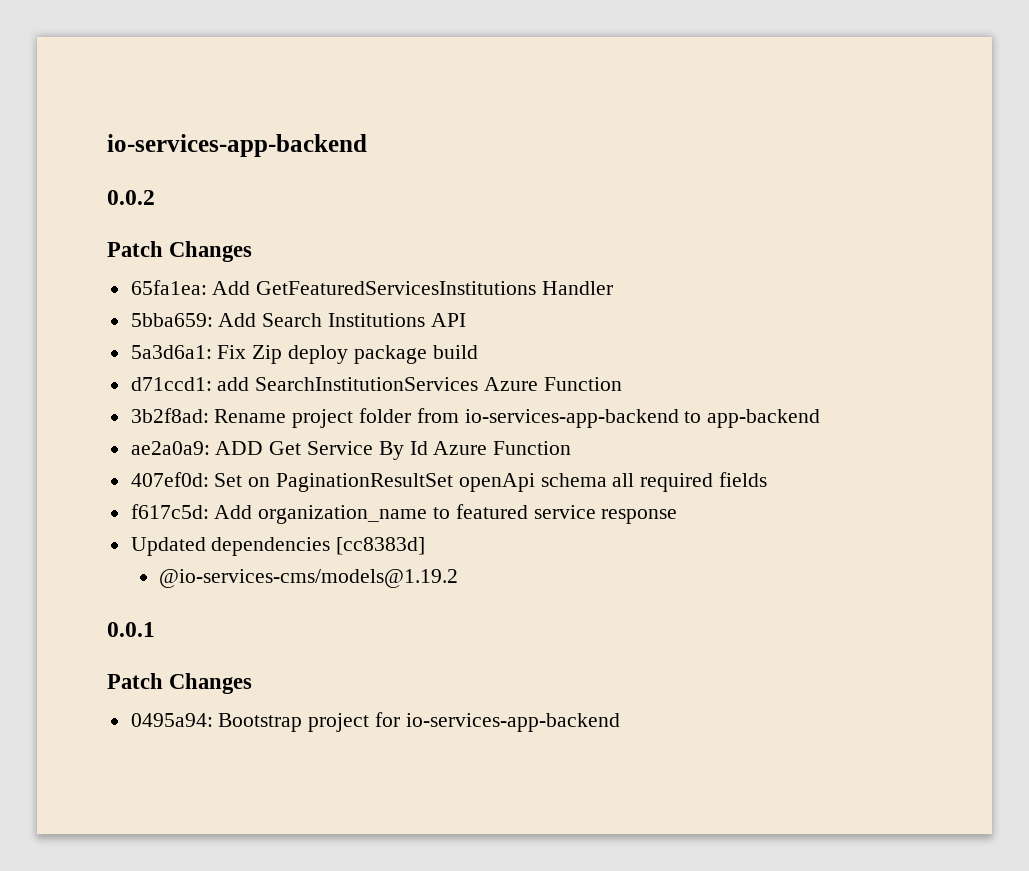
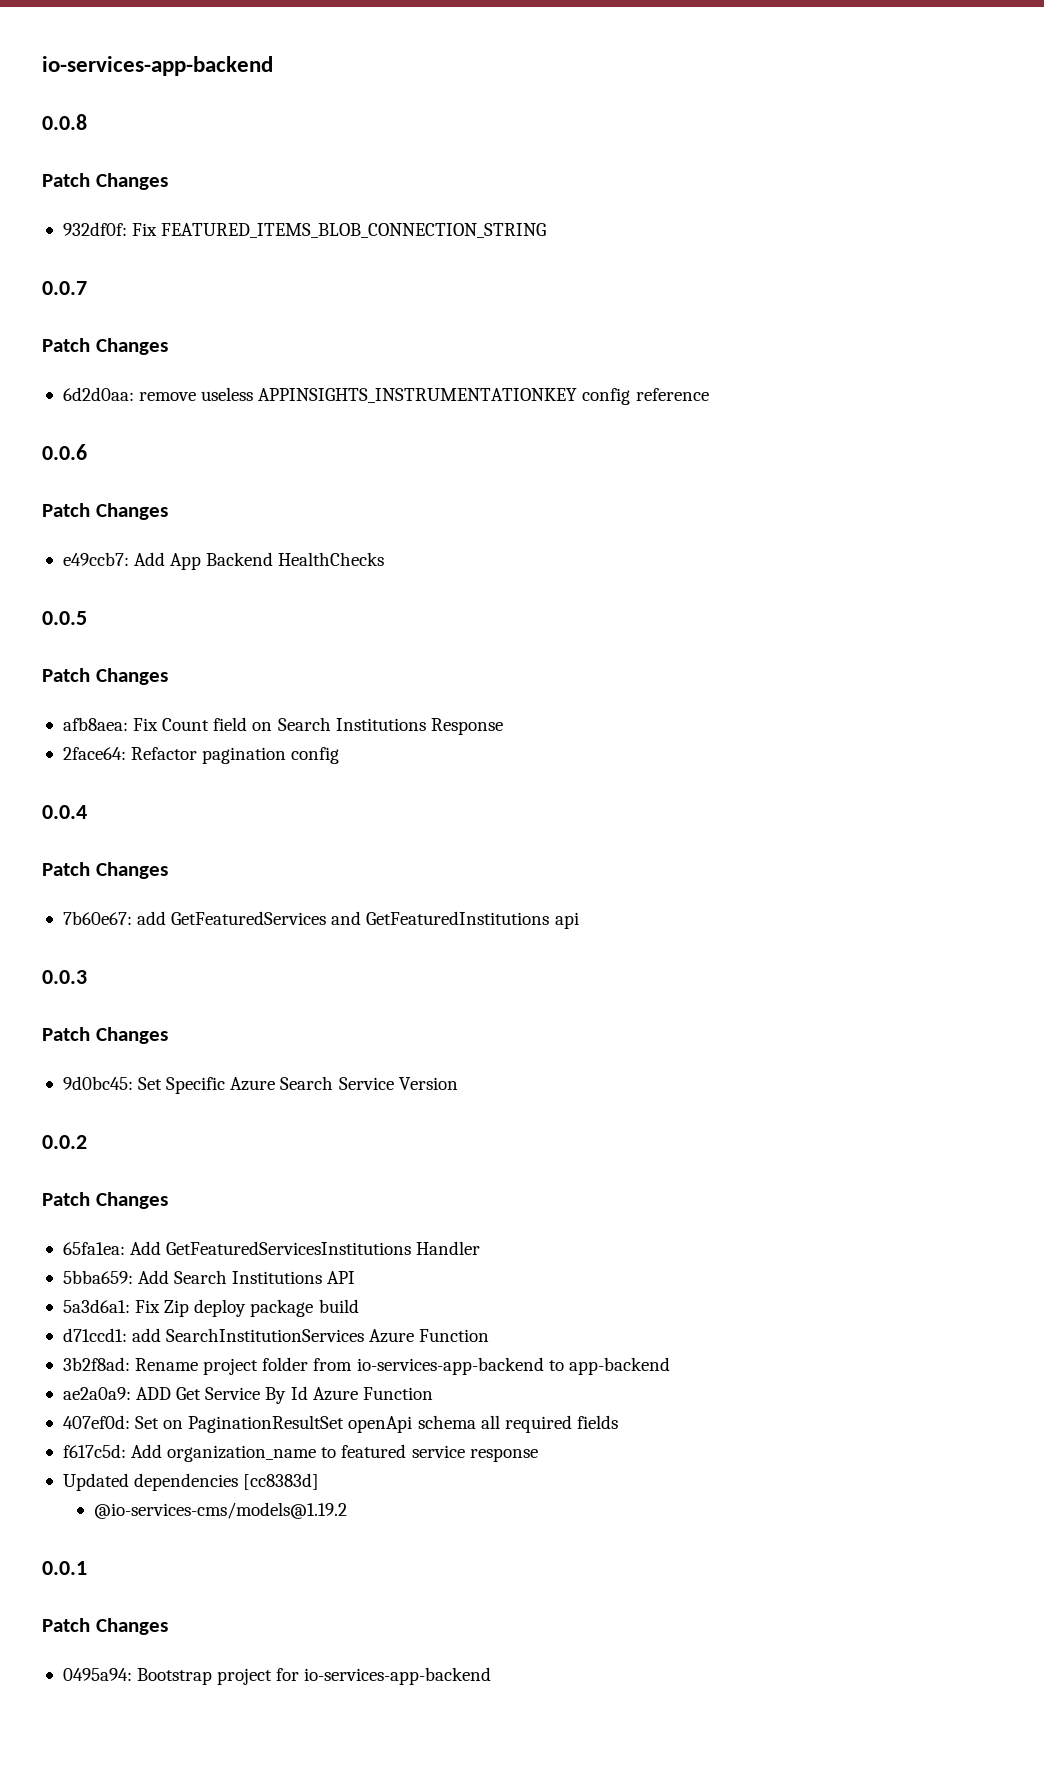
[107,134,367,157] io-services-app-backend -> [42,56,273,76] [42,114,87,130] [42,173,168,190] [62,222,547,238] [42,281,87,295] [42,338,168,355] [62,387,709,405] [42,444,87,460] [42,503,168,520] [62,552,385,570] [42,611,87,625] [42,668,168,685] [62,717,503,735] [62,747,340,764] [42,805,87,819] [42,862,168,879] [62,911,579,929] [42,970,87,984] [42,1027,168,1044] [62,1076,458,1094] io-services-app-backend // 0.0.8 // Patch Changes // 932df0f: Fix FEATURED_ITEMS_BLOB_CONNECTION_STRING // 0.0.7 // Patch Changes // 6d2d0aa: remove useless APPINSIGHTS_INSTRUMENTATIONKEY config reference // 0.0.6 // Patch Changes // e49ccb7: Add App Backend HealthChecks // 0.0.5 // Patch Changes // afb8aea: Fix Count field on Search Institutions Response // 2face64: Refactor pagination config // 0.0.4 // Patch Changes // 7b60e67: add GetFeaturedServices and GetFeaturedInstitutions api // 0.0.3 // Patch Changes // 9d0bc45: Set Specific Azure Search Service Version

